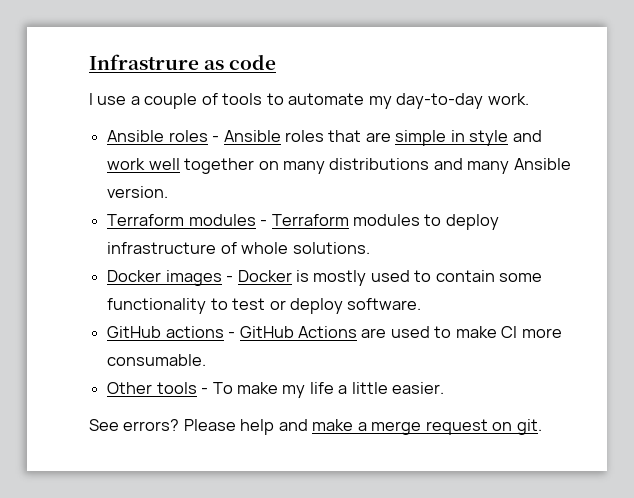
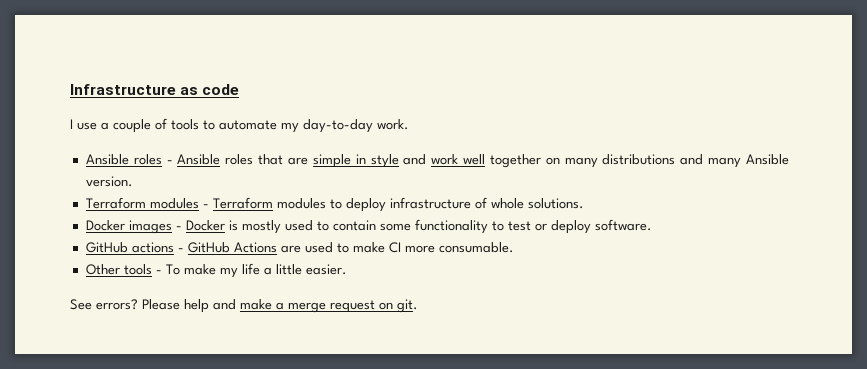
[89,54,199,70] Infrastrure -> [70,84,176,95] Infrastructure

